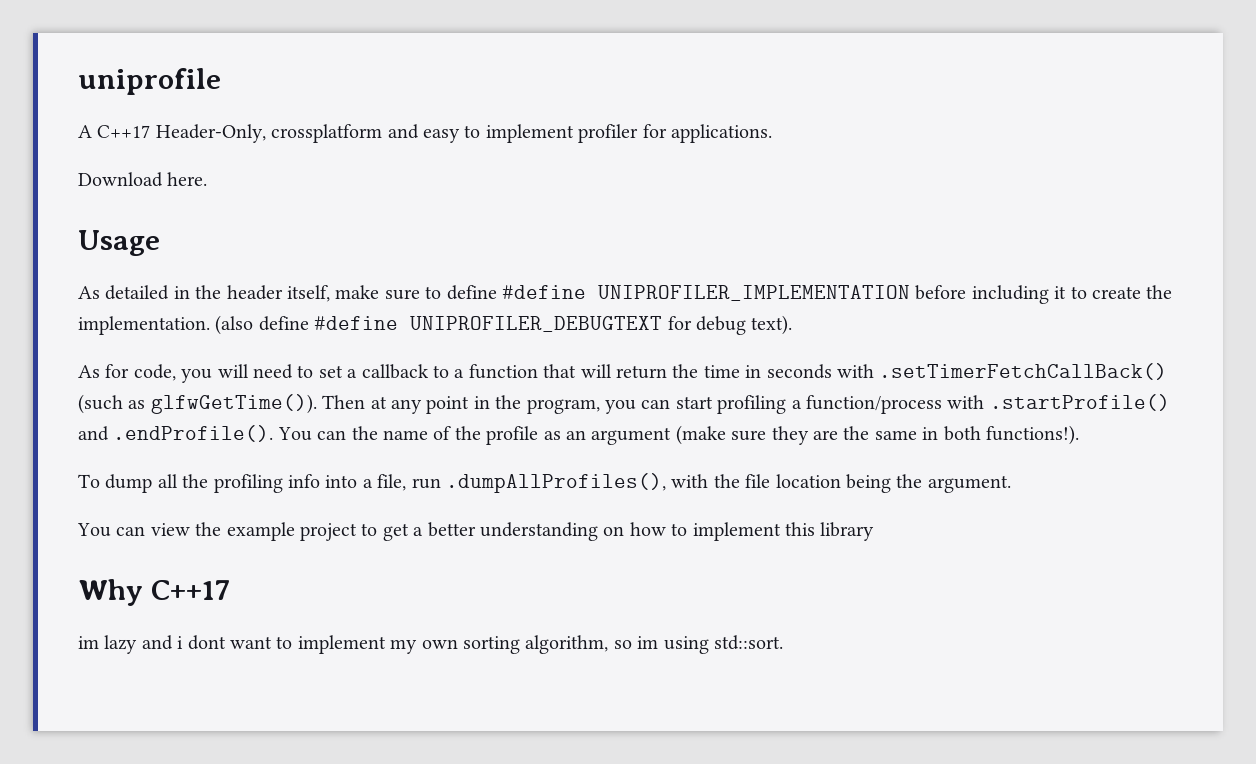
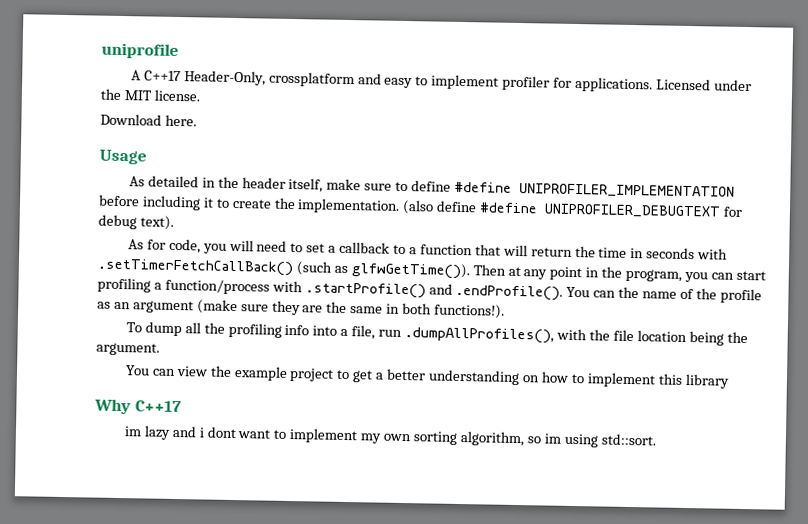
(772, 133) none -> [655,78,752,92] [100,88,200,102] Licensed under the MIT license.

